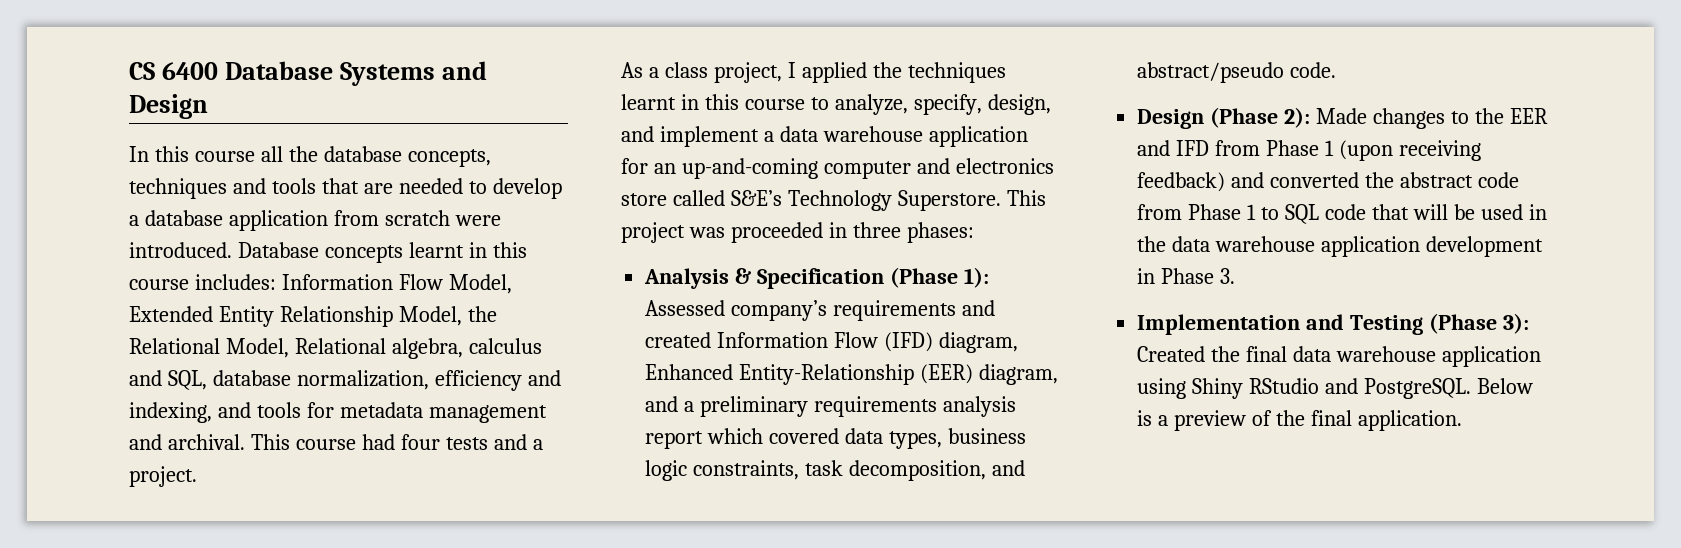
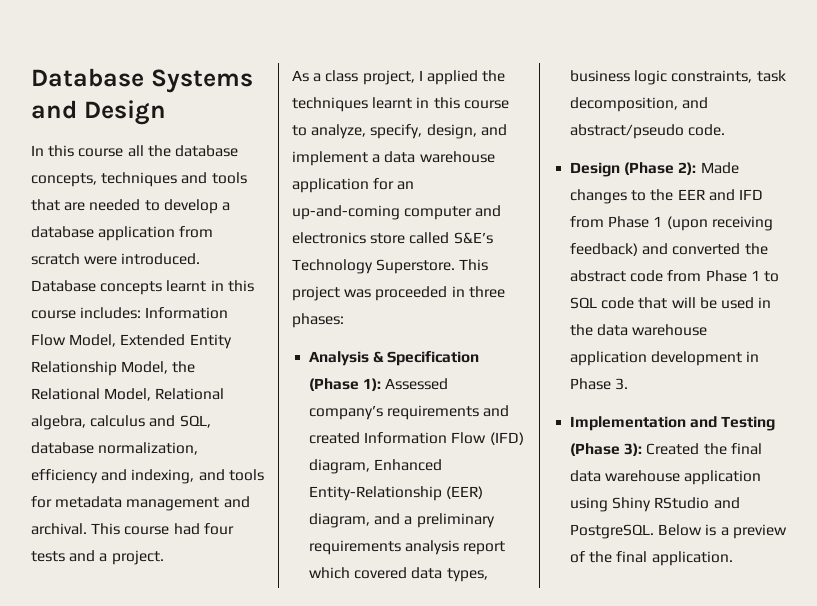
[129,62,218,80] CS 6400 -> (31, 77) none

